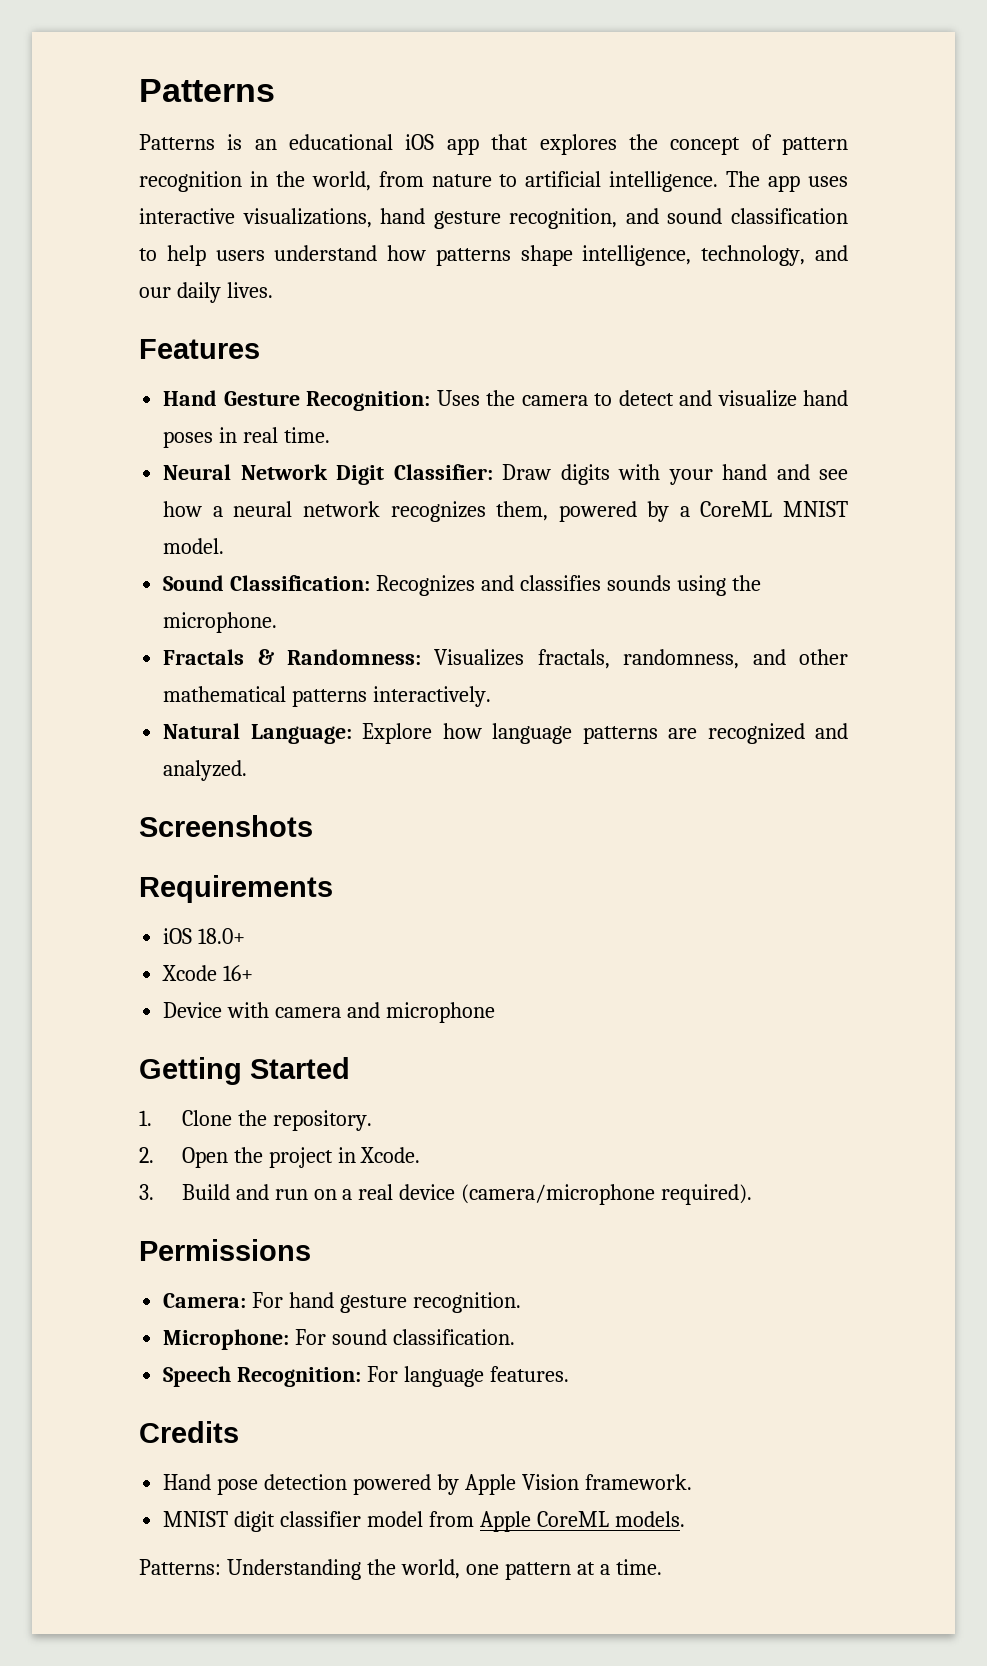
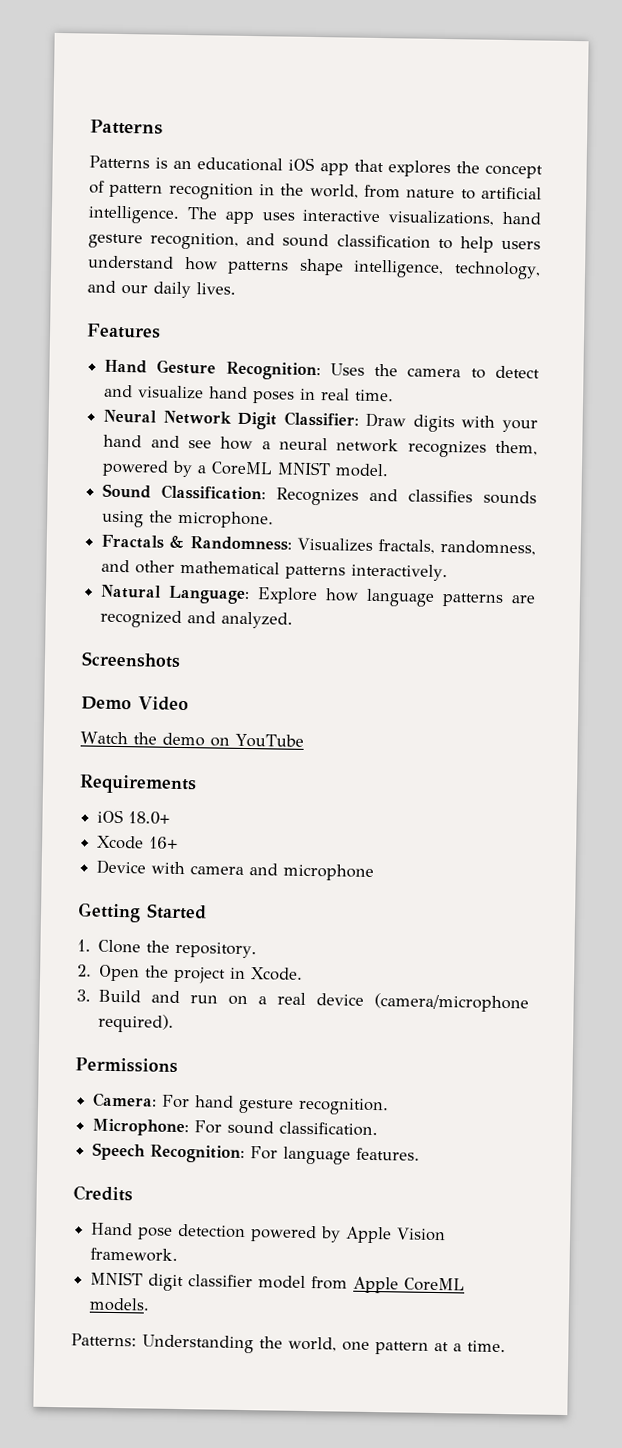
(313, 826) none -> [81,696,189,712] [80,731,304,748] // Demo Video // Watch the demo on YouTube

